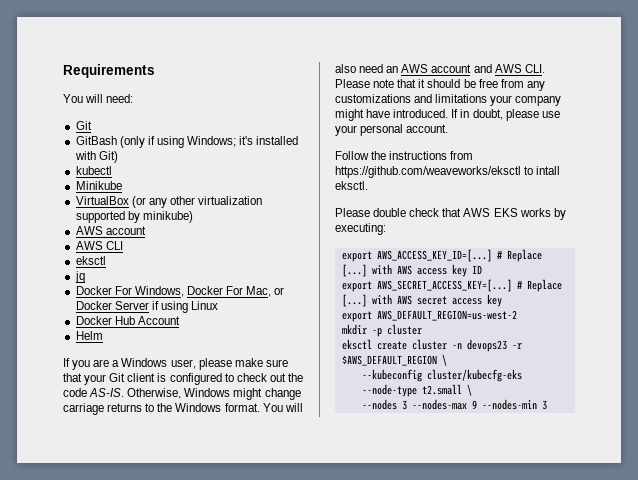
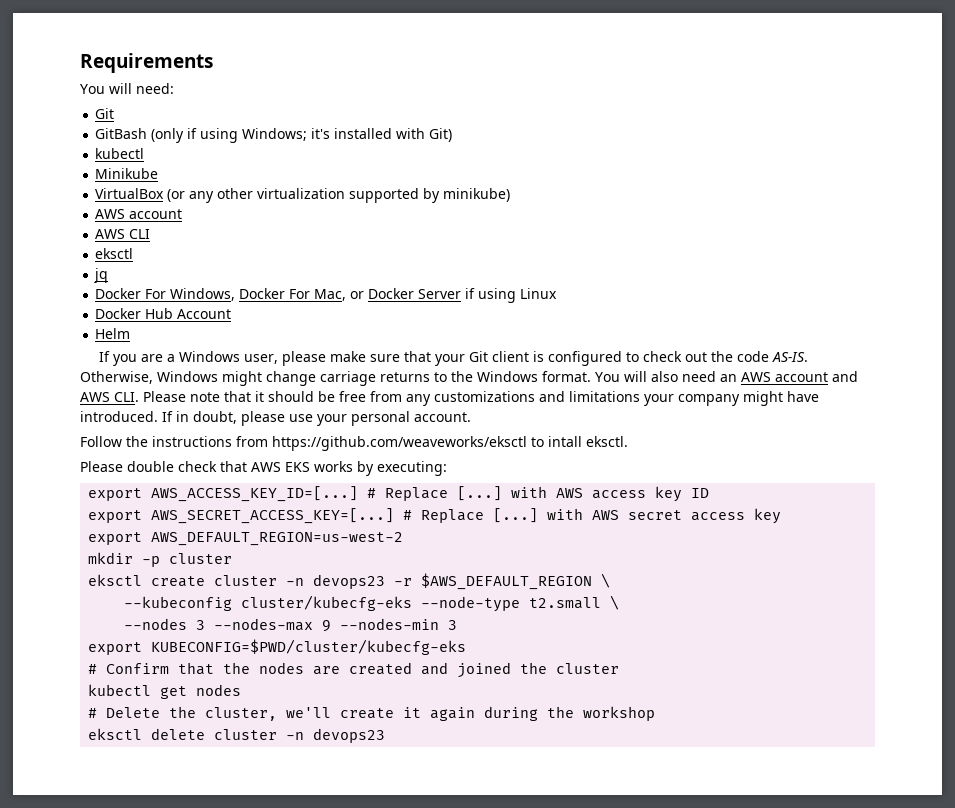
(547, 405) none -> [88,639,467,655] [88,662,620,678] [88,684,242,699] [88,706,656,721] [88,728,386,743] // export KUBECONFIG=$PWD/cluster/kubecfg-eks // # Confirm that the nodes are created and joined the cluster // kubectl get nodes // # Delete the cluster, we'll create it again during the workshop // eksctl delete cluster -n devops23

